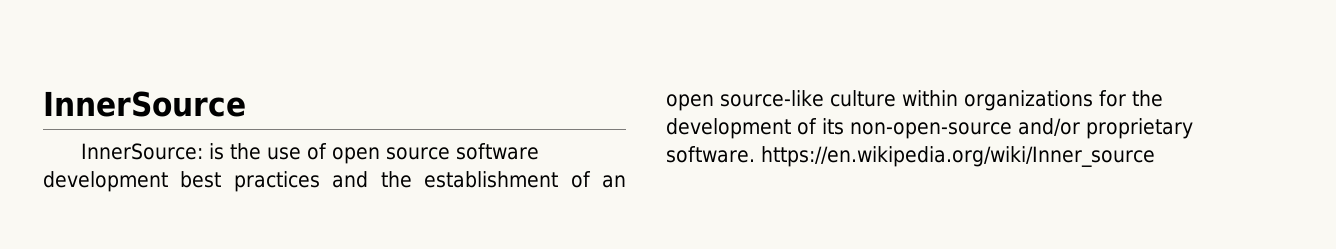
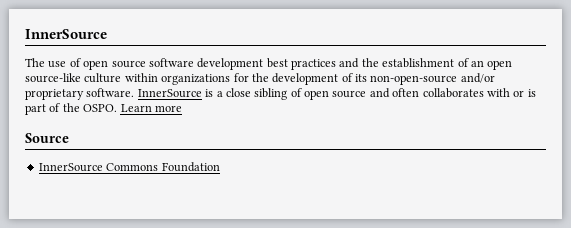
[81,143,262,160] InnerSource: is the -> [25,58,45,67] The
[761,146,1155,167] https://en.wikipedia.org/wiki/Inner_source -> [137,88,536,100] [25,103,182,115] [25,133,69,143] [38,162,220,172] InnerSource is a close sibling of open source and often collaborates with or is part of the OSPO. Learn more // Source // InnerSource Commons Foundation

